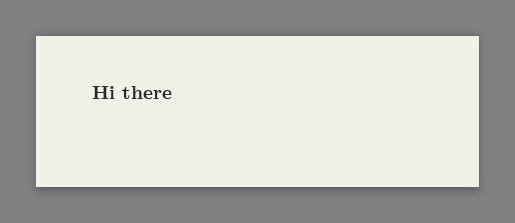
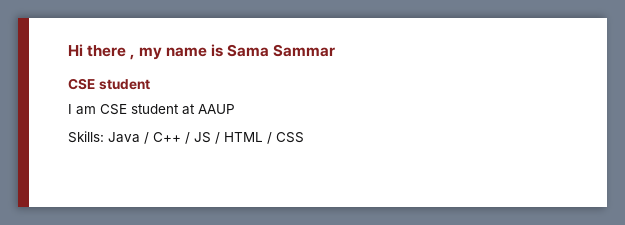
(172, 92) none -> [130,44,336,60] [68,78,150,90] [68,104,235,115] [68,131,304,144] , my name is Sama Sammar // CSE student // I am CSE student at AAUP // Skills: Java / C++ / JS / HTML / CSS

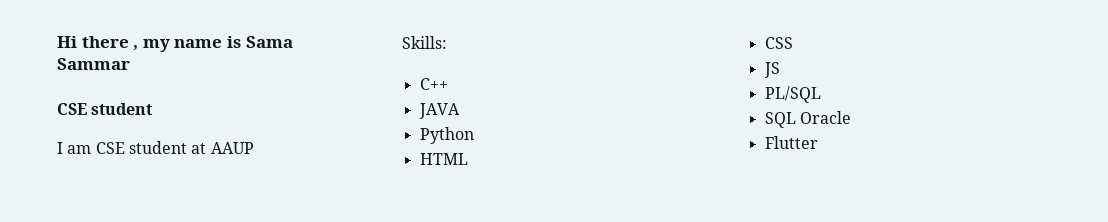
[108,132,149,144] Java / -> (447, 42) //
[185,132,304,144] / JS / HTML / CSS -> [418,103,460,119] [419,127,474,144] [419,153,468,165] [764,37,793,49] [763,62,780,78] [764,86,821,103] [764,111,851,128] [764,136,818,149] // JAVA // Python // HTML // CSS // JS // PL/SQL // SQL Oracle // Flutter

